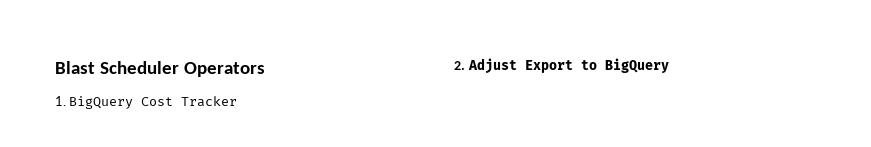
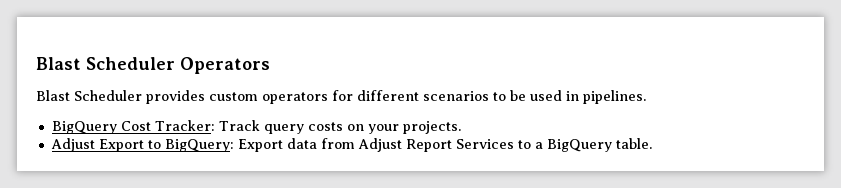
[55,96,238,109] [454,58,669,74] 1. BigQuery Cost Tracker // 2. Adjust Export to BigQuery -> [36,90,646,104] [51,120,461,134] [50,138,652,152] Blast Scheduler provides custom operators for different scenarios to be used in pipelines. // BigQuery Cost Tracker: Track query costs on your projects. // Adjust Export to BigQuery: Export data from Adjust Report Services to a BigQuery table.

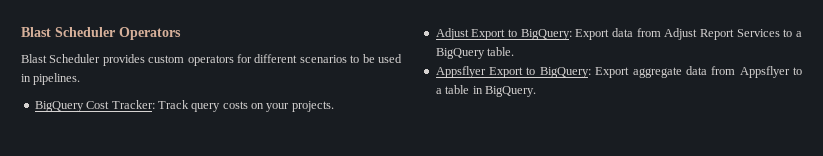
(652, 143) none -> [435,66,802,78] [435,85,536,97] // Appsflyer Export to BigQuery: Export aggregate data from Appsflyer to a table in BigQuery.

